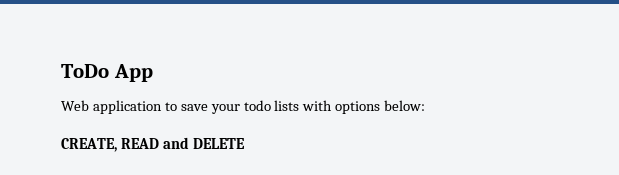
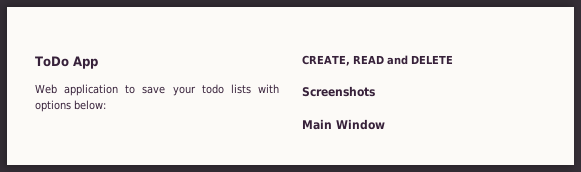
(245, 143) none -> [302,86,375,97] [302,119,385,130] // Screenshots // Main Window

